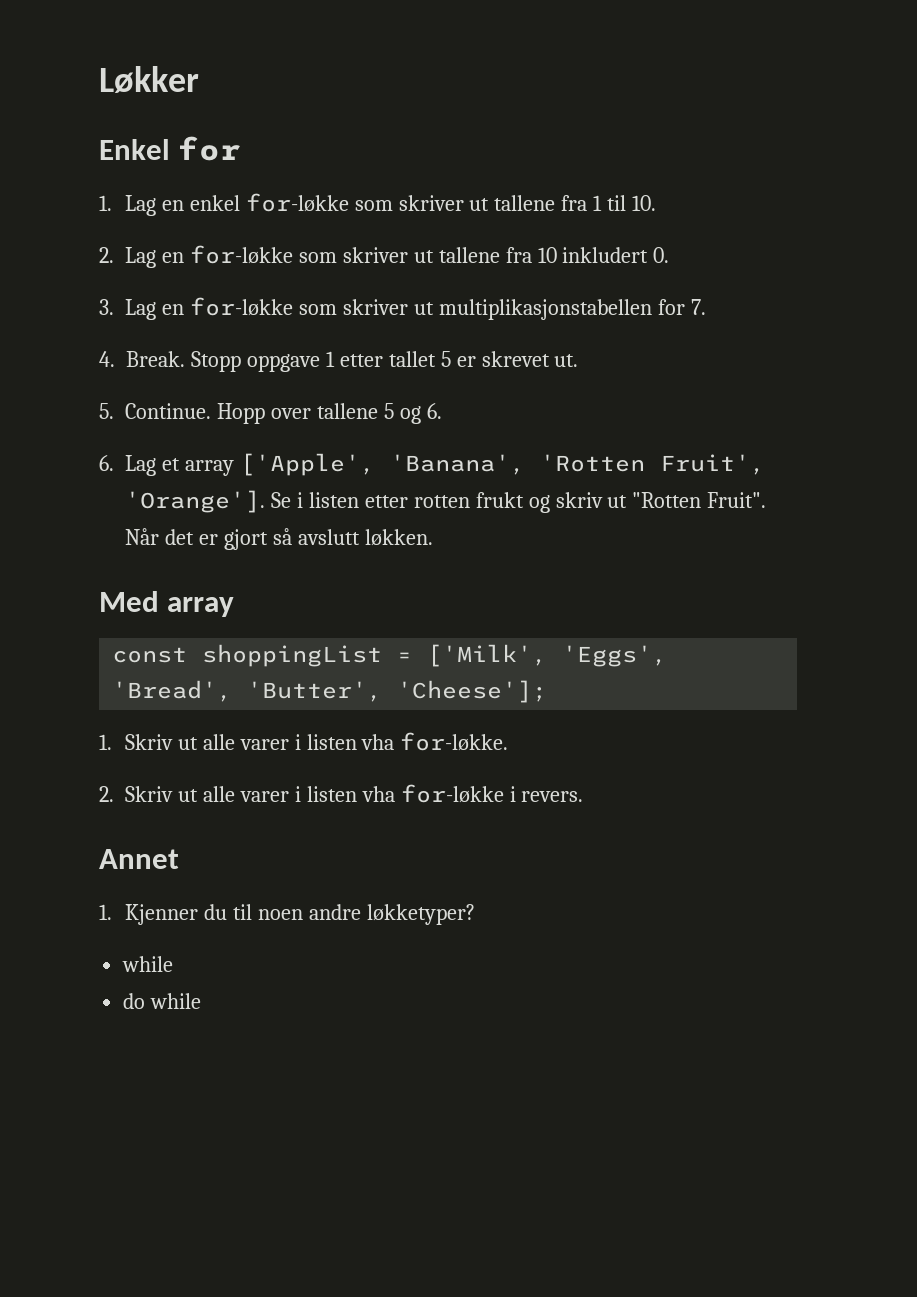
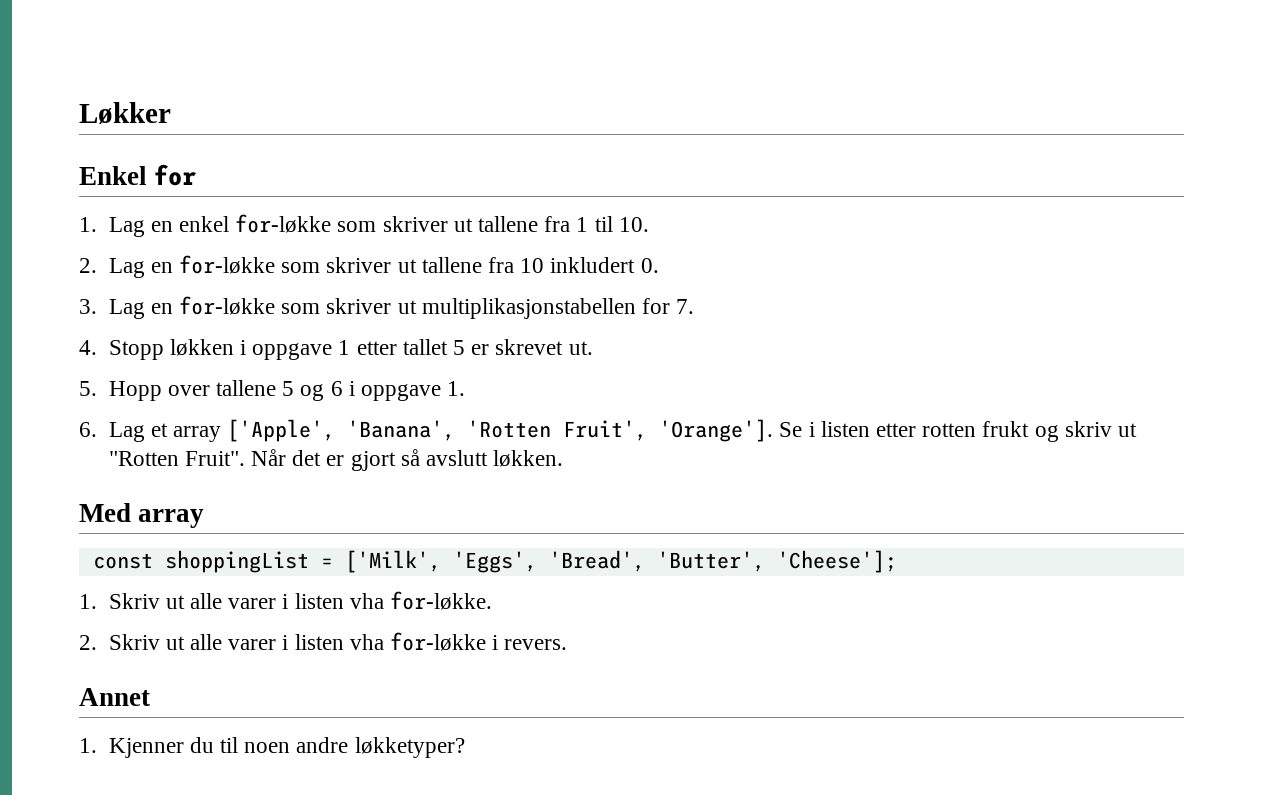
[126,351,241,372] Break. Stopp -> [108,339,246,360] Stopp løkken i
[125,403,211,419] Continue. -> (97, 388) none
[426,403,442,419] 6. -> [330,381,466,401] 6 i oppgave 1.
[122,956,174,972] [123,993,202,1009] // while // do while -> (465, 747) none

